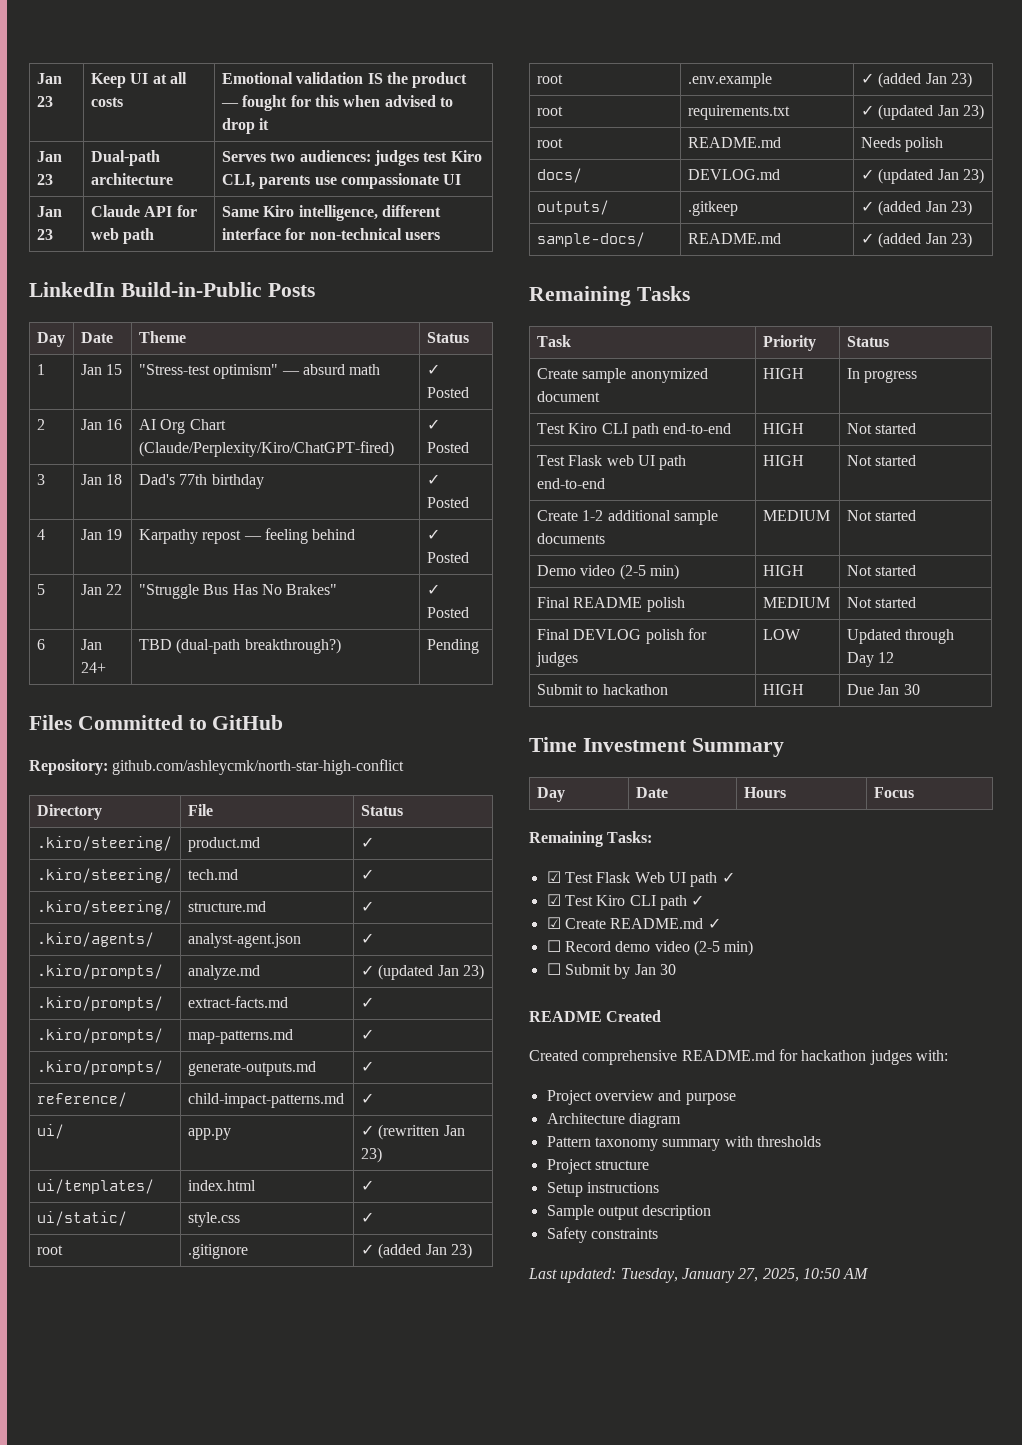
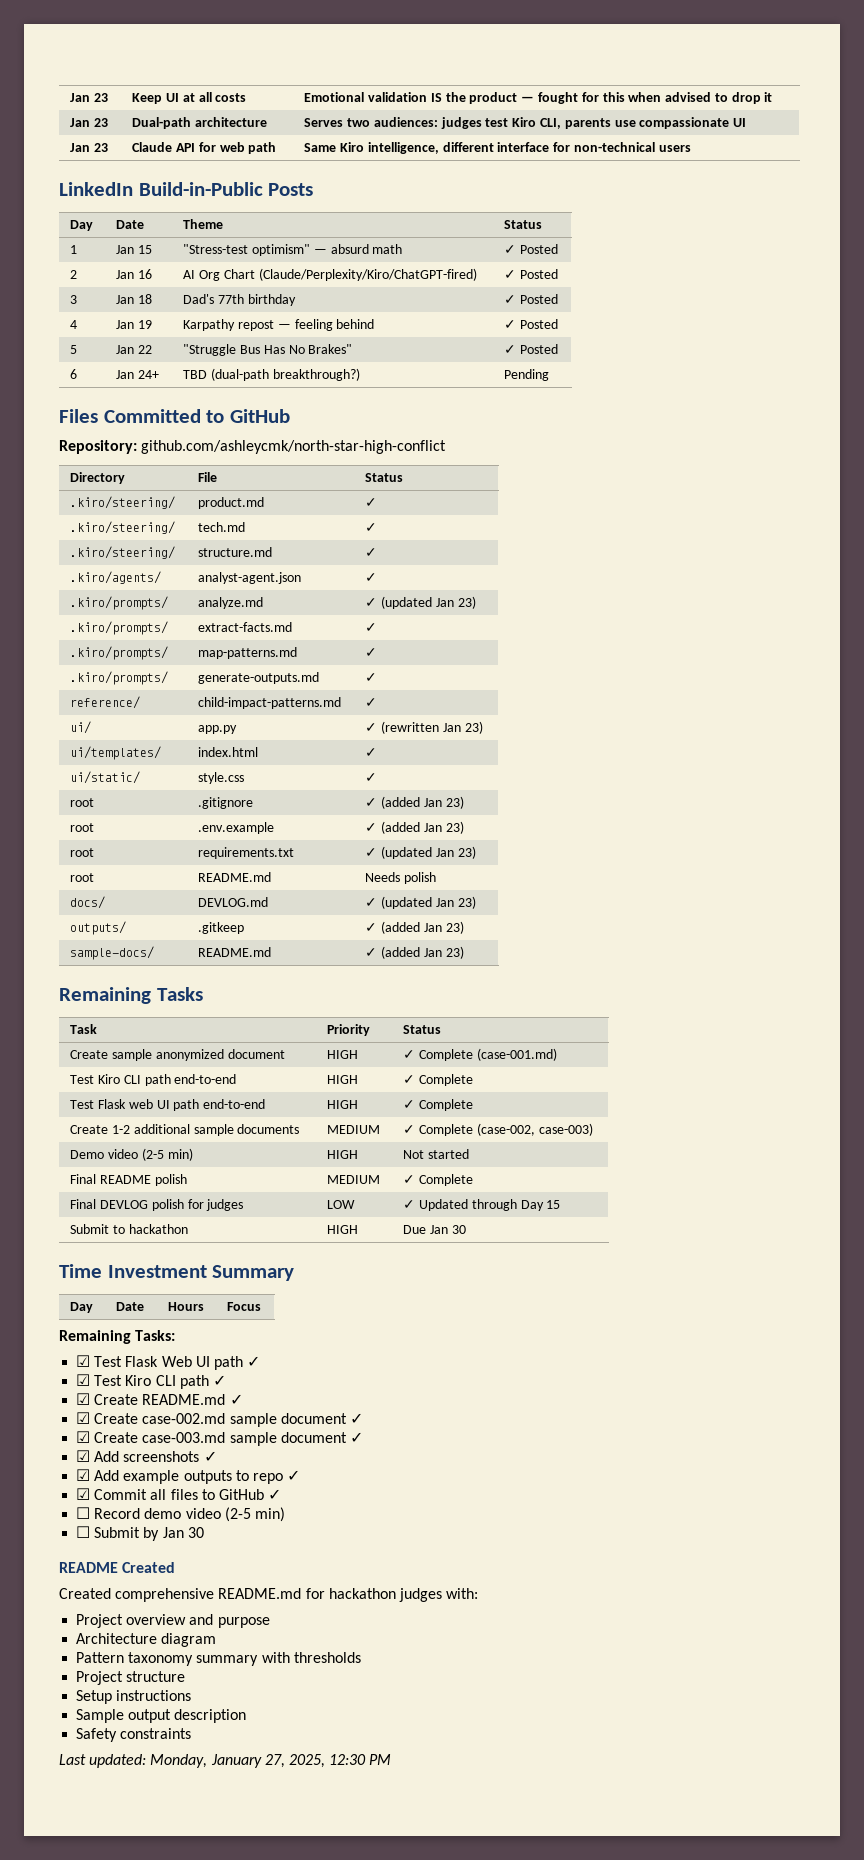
[846,368,918,383] In progress -> [403,1048,557,1061] ✓ Complete (case-001.md)
[846,423,917,434] Not started -> [403,1074,474,1086] ✓ Complete
[846,455,917,466] Not started -> [403,1099,474,1111] ✓ Complete
[846,510,917,521] Not started -> [403,1123,593,1136] ✓ Complete (case-002, case-003)
[846,597,917,608] Not started -> [403,1174,474,1186] ✓ Complete
(801, 634) none -> [403,1200,416,1209] ✓
[878,652,895,663] 12 -> [546,1200,561,1209] 15
(721, 923) none -> [76,1412,363,1427] [76,1431,363,1446] [76,1450,217,1462] [76,1469,301,1484] [76,1488,282,1500] // ☑ Create case-002.md sample document ✓ // ☑ Create case-003.md sample document ✓ // ☑ Add screenshots ✓ // ☑ Add example outputs to repo ✓ // ☑ Commit all files to GitHub ✓
[620,1268,678,1283] Tuesday, -> [150,1754,208,1768] Monday,
[802,1268,870,1279] 10:50 AM -> [329,1754,392,1765] 12:30 PM

